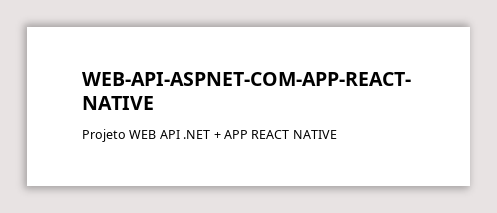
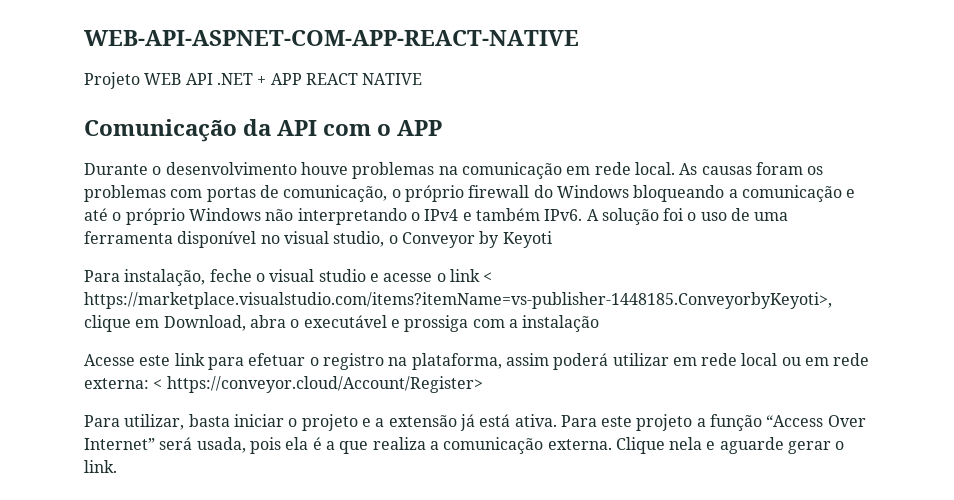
(337, 134) none -> [84,119,443,142] [84,162,824,179] [84,185,856,202] [84,208,789,225] [84,231,552,248] [84,269,493,286] [84,292,832,309] [84,315,600,332] [84,353,870,370] [84,376,483,393] [84,414,866,431] [84,437,845,454] [84,460,117,473] // Comunicação da API com o APP // Durante o desenvolvimento houve problemas na comunicação em rede local. As causas foram os problemas com portas de comunicação, o próprio firewall do Windows bloqueando a comunicação e até o próprio Windows não interpretando o IPv4 e também IPv6. A solução foi o uso de uma ferramenta disponível no visual studio, o Conveyor by Keyoti // Para instalação, feche o visual studio e acesse o link < https://marketplace.visualstudio.com/items?itemName=vs-publisher-1448185.ConveyorbyKeyoti>, clique em Download, abra o executável e prossiga com a instalação // Acesse este link para efetuar o registro na plataforma, assim poderá utilizar em rede local ou em rede externa: < https://conveyor.cloud/Account/Register> // Para utilizar, basta iniciar o projeto e a extensão já está ativa. Para este projeto a função “Access Over Internet” será usada, pois ela é a que realiza a comunicação externa. Clique nela e aguarde gerar o link.

